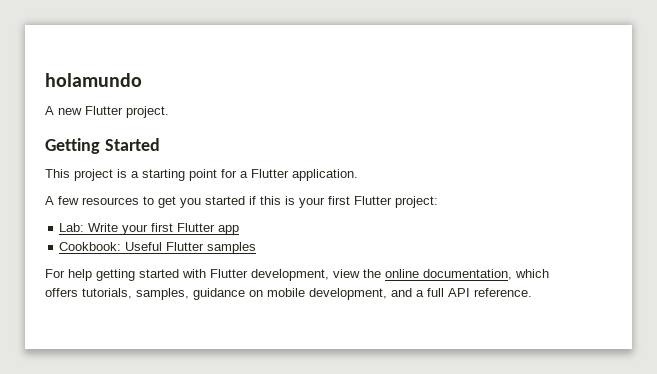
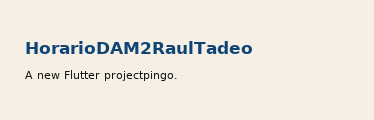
[45,73,142,87] holamundo -> [25,41,253,54] HorarioDAM2RaulTadeo
[126,106,169,118] [45,138,160,154] [45,169,358,181] [45,196,438,208] [59,223,240,235] [59,242,257,254] [45,269,549,281] [45,288,532,300] project. // Getting Started // This project is a starting point for a Flutter application. // A few resources to get you started if this is your first Flutter project: // Lab: Write your first Flutter app // Cookbook: Useful Flutter samples // For help getting started with Flutter development, view the online documentation, which offers tutorials, samples, guidance on mobile development, and a full API reference. -> [104,71,178,81] projectpingo.

